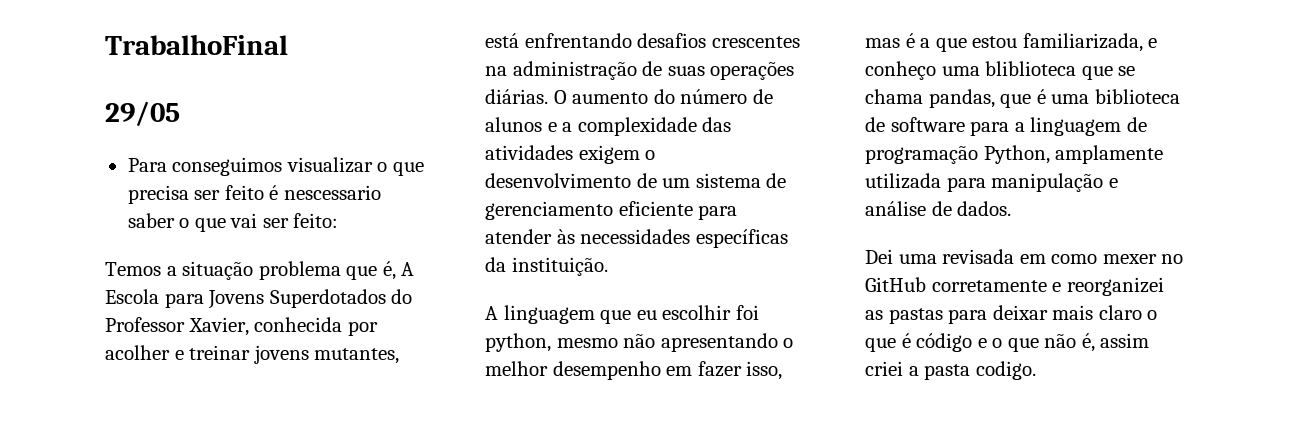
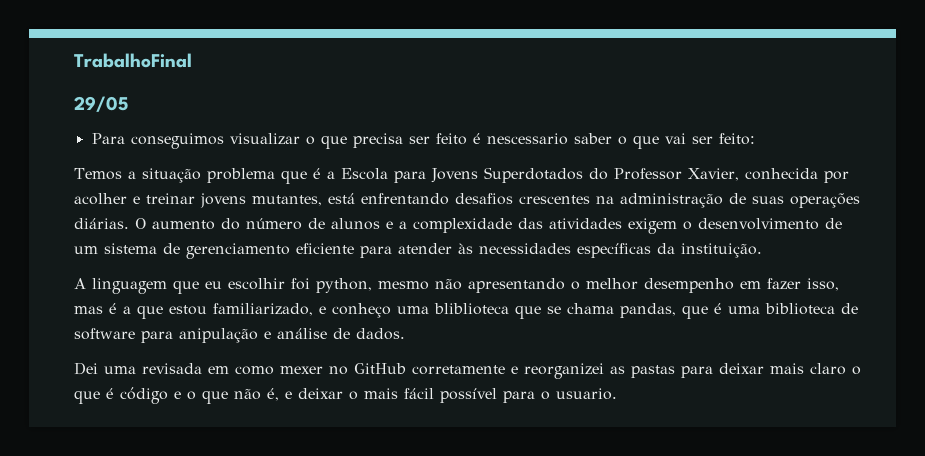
[382,261,415,280] é, A -> [312,168,335,179] é a
[1022,33,1143,52] familiarizada, -> [213,303,313,316] familiarizado,
[1014,117,1147,136] [865,145,1164,164] [865,173,1104,192] a linguagem de programação Python, amplamente utilizada para manipulação -> [179,328,258,343] anipulação
[1100,333,1150,348] [865,361,1036,380] assim criei a pasta codigo. -> [285,388,617,403] e deixar o mais fácil possível para o usuario.

